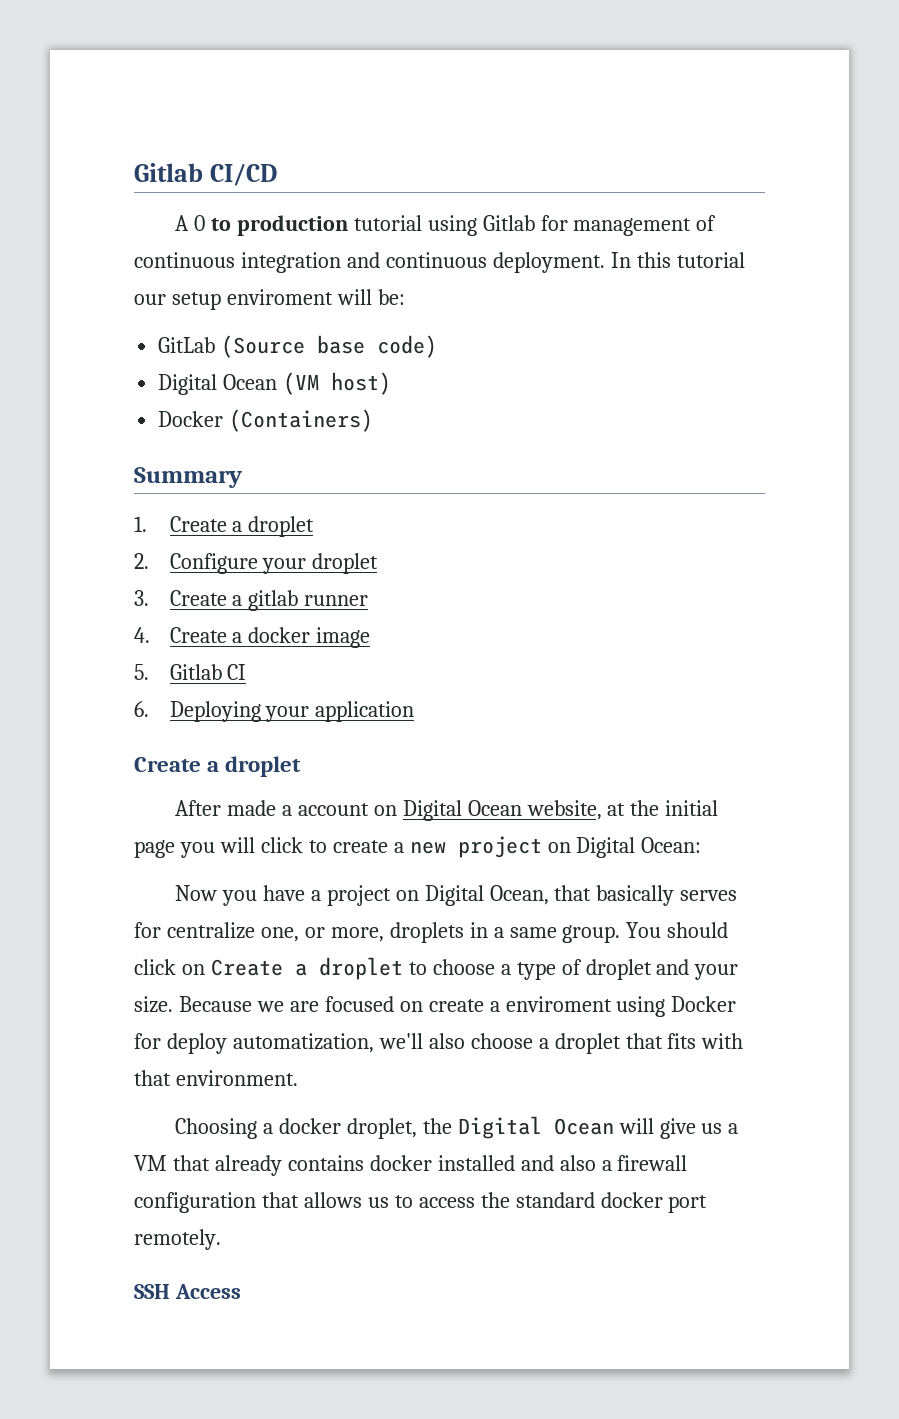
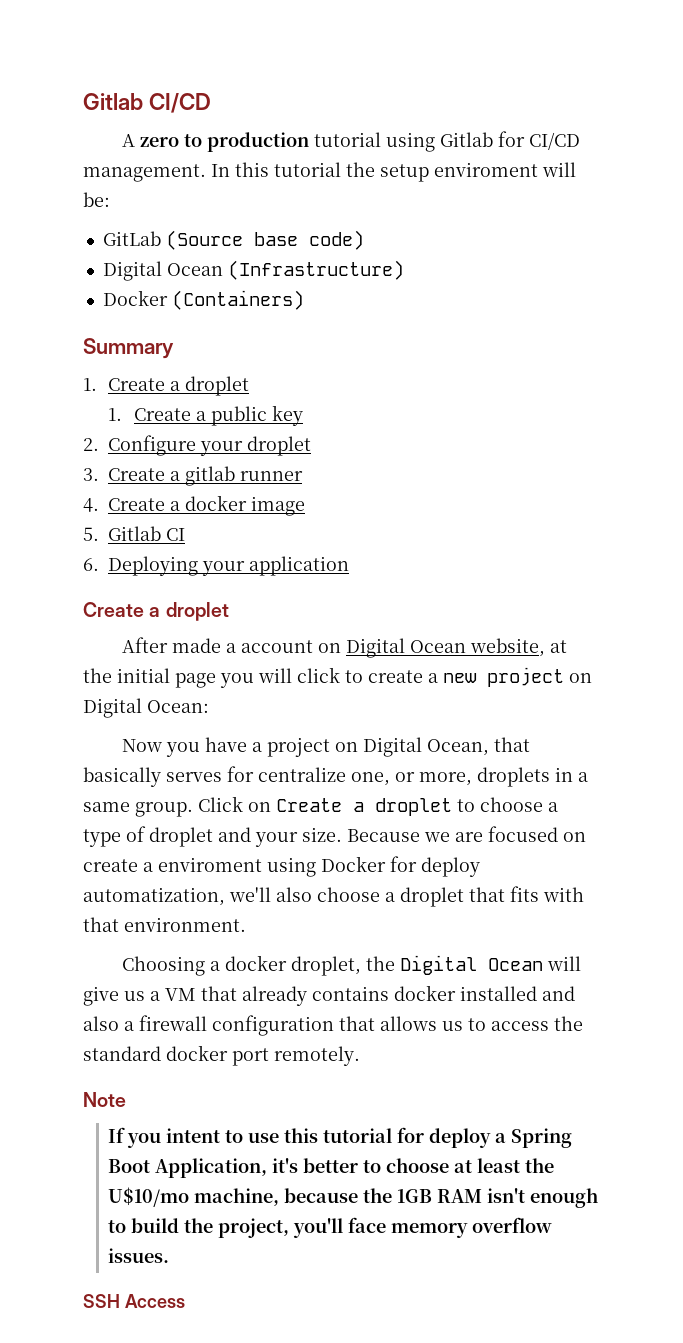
[193,215,205,231] 0 -> [140,137,180,147] zero
[573,215,717,236] [134,252,605,273] management of continuous integration and continuous deployment. -> [529,132,581,150] [83,164,206,182] CI/CD management.
[134,294,166,305] our -> [346,162,375,177] the
[283,372,392,395] (VM host) -> [227,260,404,280] (Infrastructure)
(315, 526) none -> [108,405,303,426] // 1. Create a public key
[626,922,729,938] [134,959,176,975] You should click -> [198,796,243,812] Click
(221, 1239) none -> [83,1092,126,1107] [108,1127,573,1148] [108,1158,555,1178] [108,1187,599,1208] [108,1217,553,1238] [108,1248,170,1263] // Note // If you intent to use this tutorial for deploy a Spring Boot Application, it's better to choose at least the U$10/mo machine, because the 1GB RAM isn't enough to build the project, you'll face memory overflow issues.

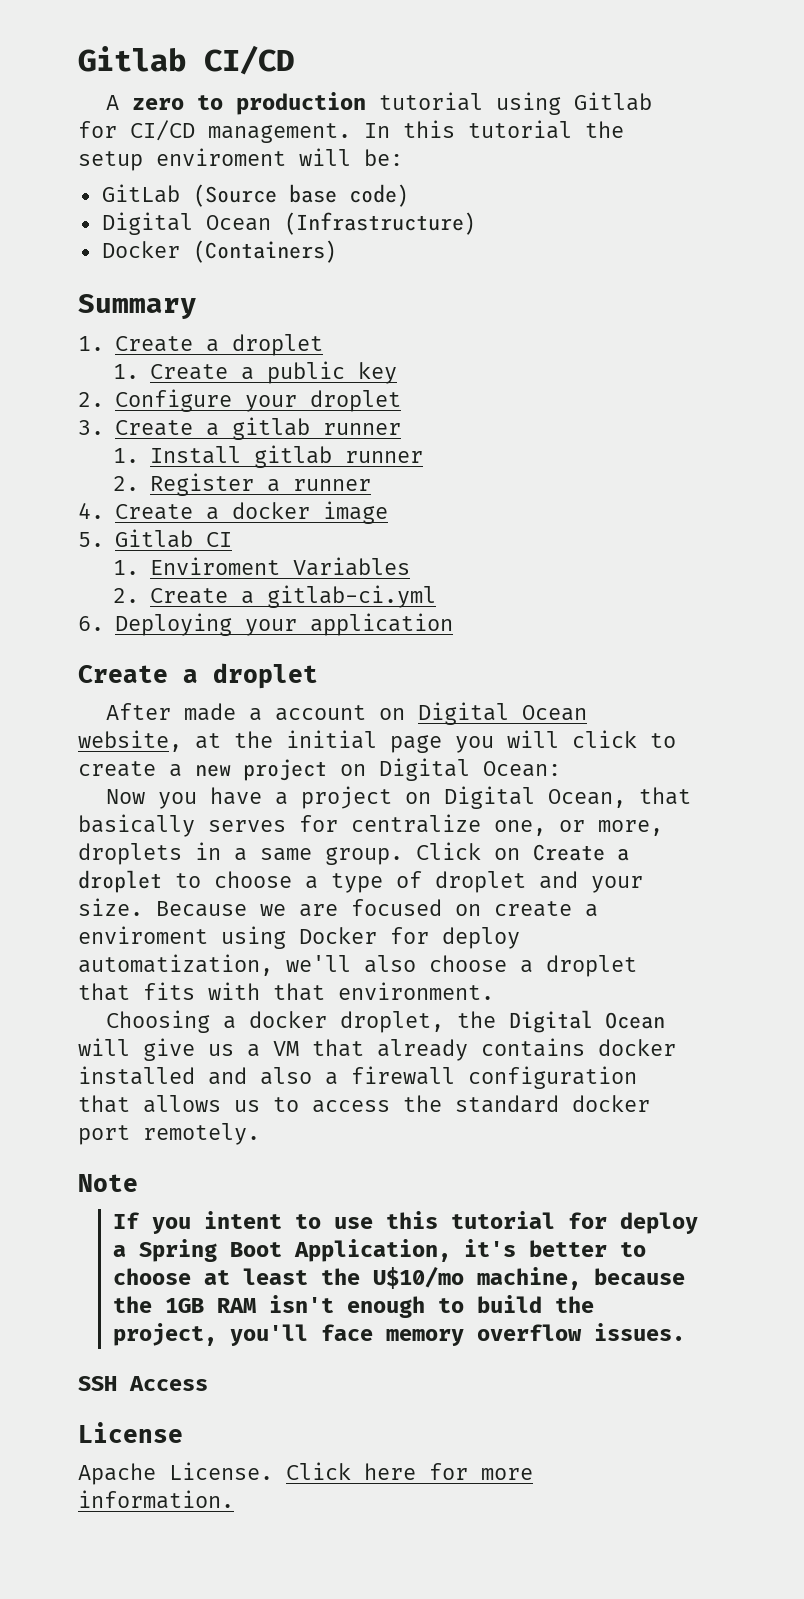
(304, 476) none -> [112,445,423,468] [112,473,371,496] // 1. Install gitlab runner // 2. Register a runner
(186, 534) none -> [112,557,410,576] [112,585,436,608] // 1. Enviroment Variables // 2. Create a gitlab-ci.yml
(185, 1301) none -> [78,1422,183,1443] [78,1462,533,1485] [78,1490,234,1509] // License // Apache License. Click here for more information.

